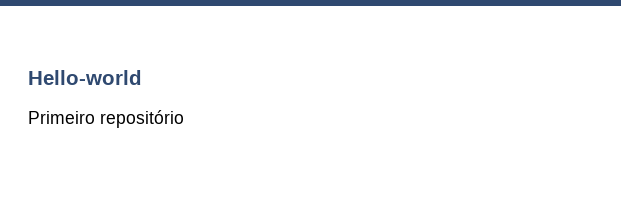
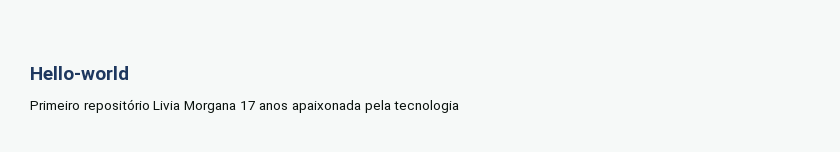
(184, 119) none -> [153,100,460,113] Livia Morgana 17 anos apaixonada pela tecnologia

